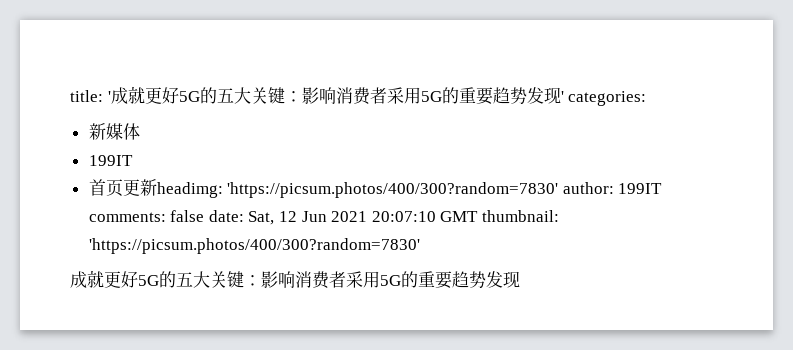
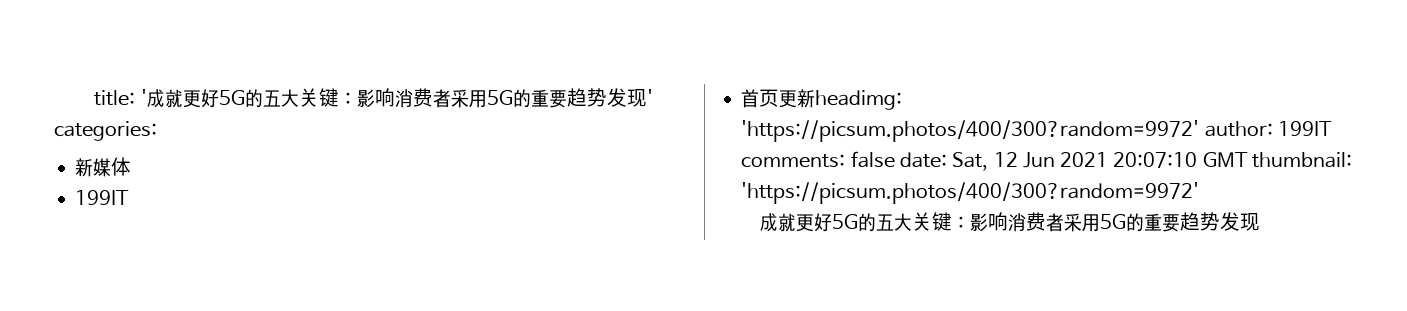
[227,182,559,198] 'https://picsum.photos/400/300?random=7830' -> [741,120,1200,142] 'https://picsum.photos/400/300?random=9972'
[88,238,420,254] 'https://picsum.photos/400/300?random=7830' -> [741,182,1200,204] 'https://picsum.photos/400/300?random=9972'

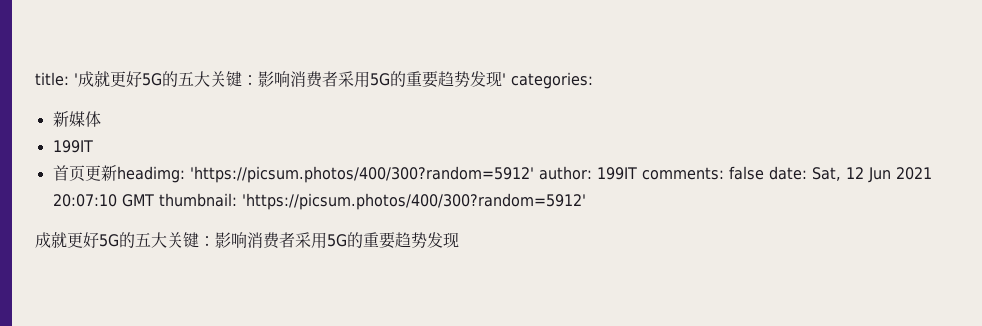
[741,120,1200,142] 'https://picsum.photos/400/300?random=9972' -> [189,166,534,183] 'https://picsum.photos/400/300?random=5912'
[741,182,1200,204] 'https://picsum.photos/400/300?random=9972' -> [241,193,586,210] 'https://picsum.photos/400/300?random=5912'

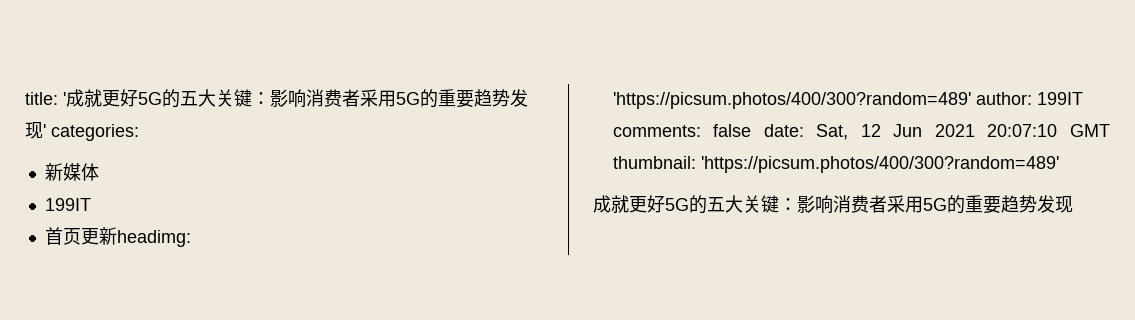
[189,166,534,183] 'https://picsum.photos/400/300?random=5912' -> [612,92,971,109] 'https://picsum.photos/400/300?random=489'
[241,193,586,210] 'https://picsum.photos/400/300?random=5912' -> [700,156,1059,173] 'https://picsum.photos/400/300?random=489'

